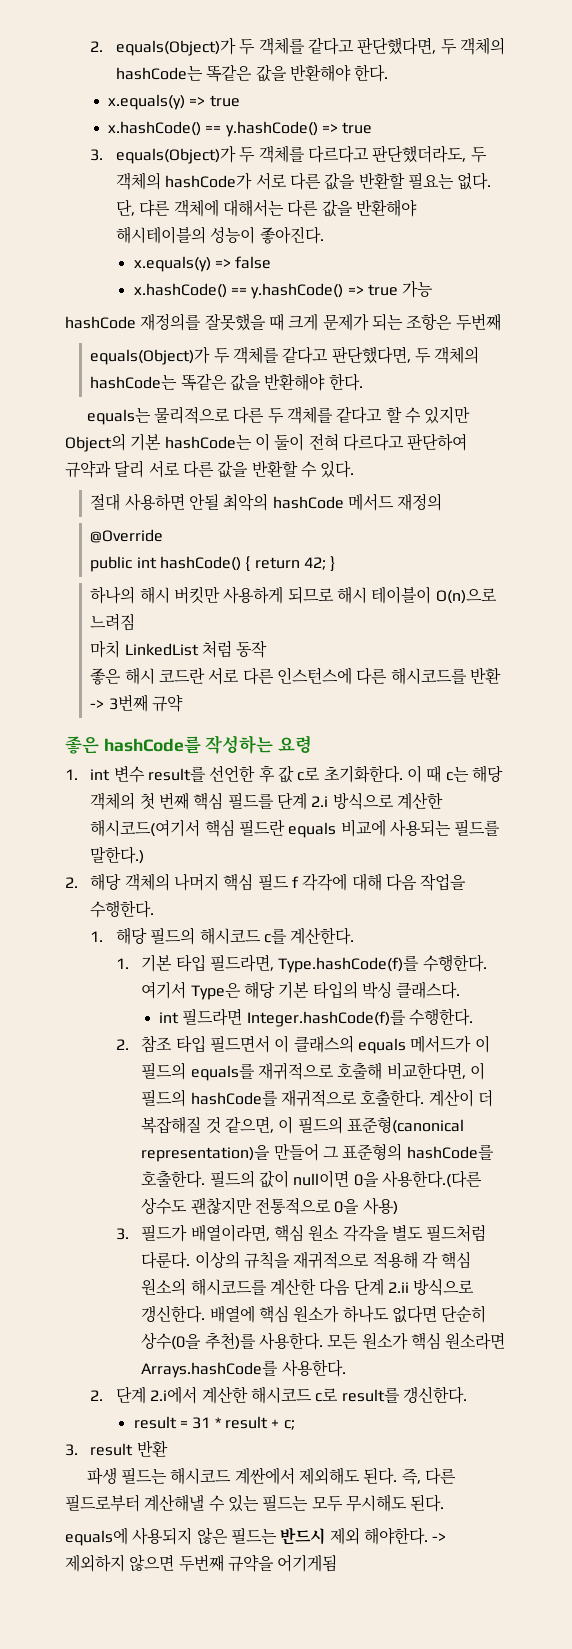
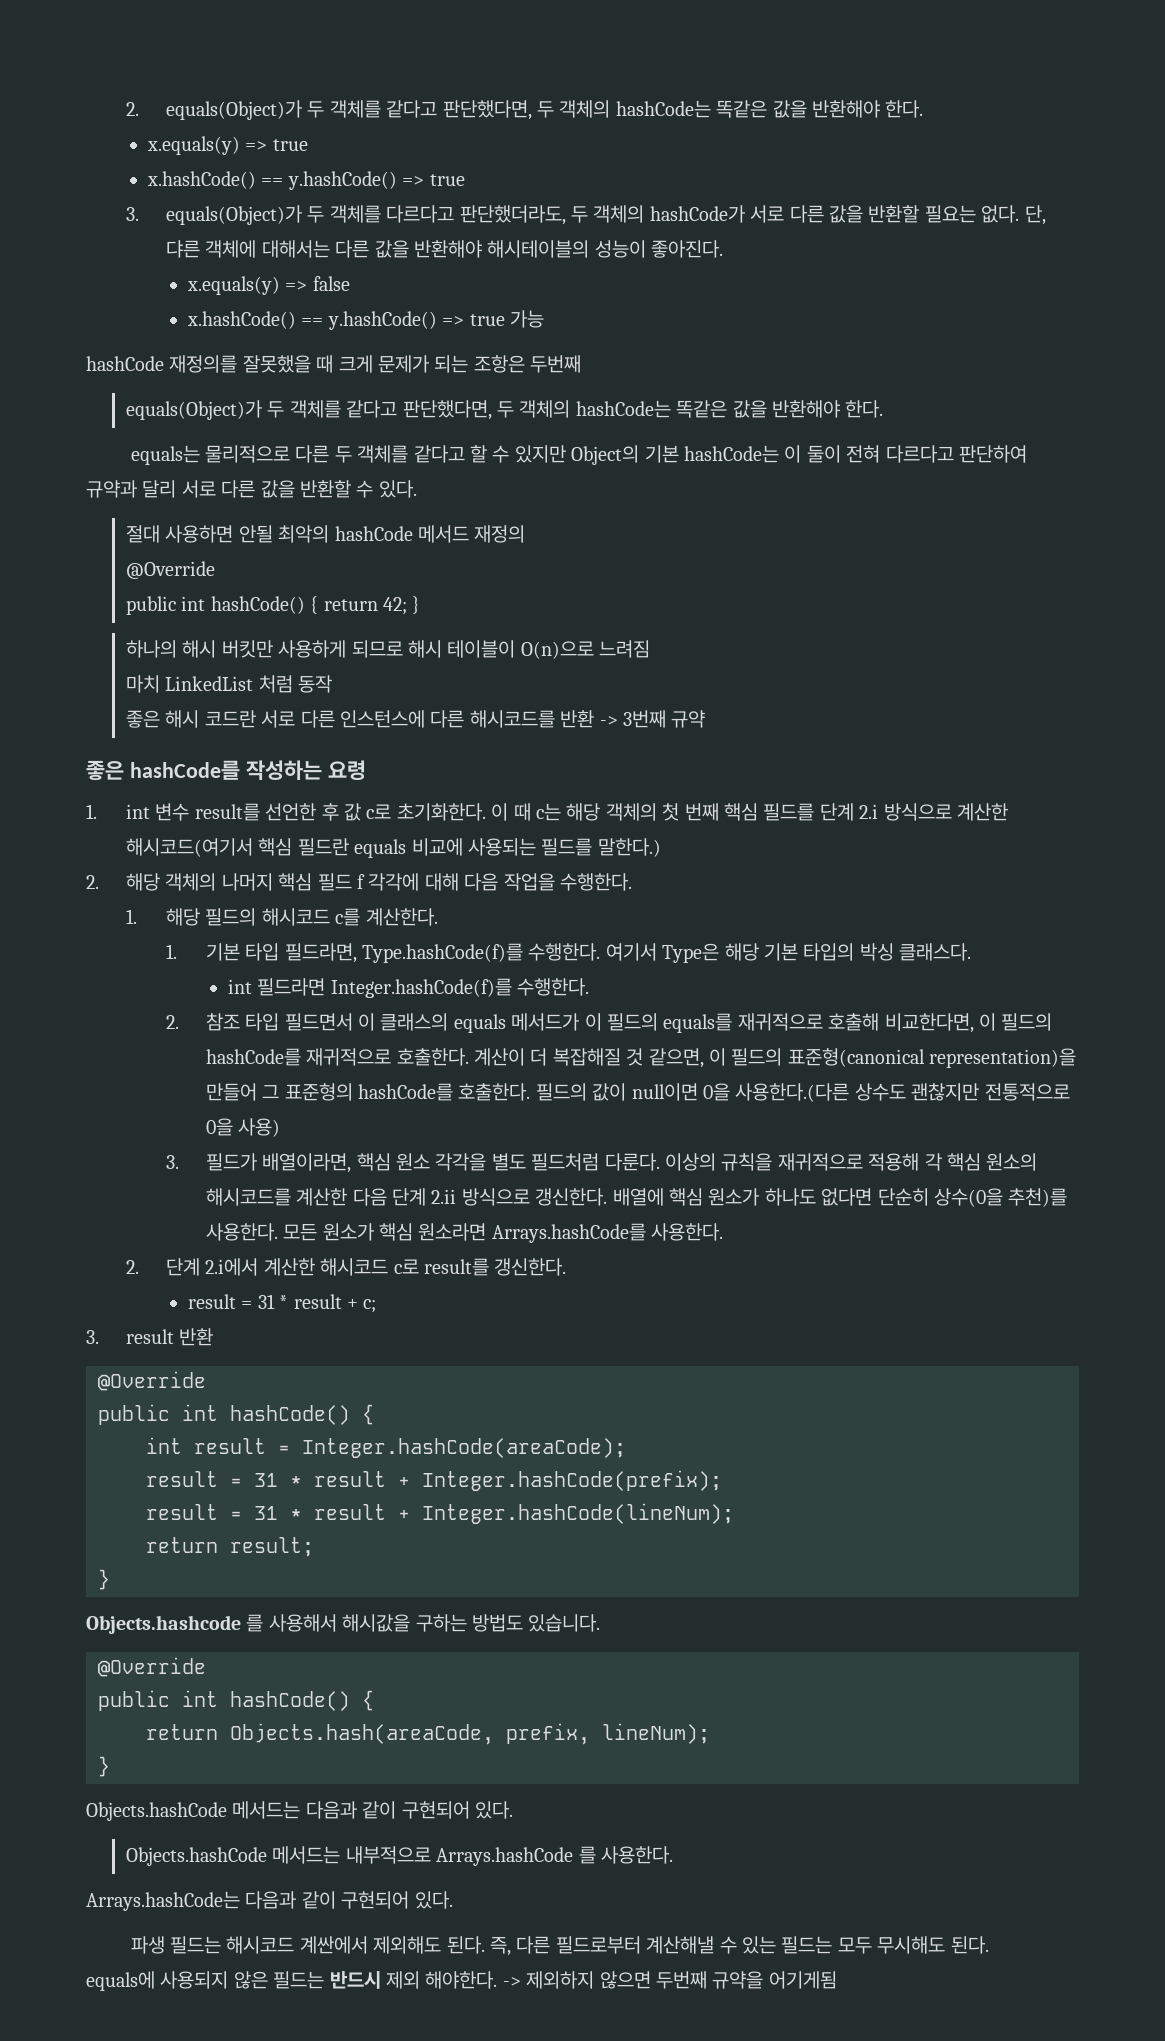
(168, 1448) none -> [98,1371,206,1391] [98,1404,374,1425] [146,1437,626,1458] [146,1470,722,1491] [146,1503,734,1524] [146,1537,314,1557] [98,1569,110,1590] [86,1614,601,1634] [98,1657,206,1677] [98,1690,374,1711] [146,1723,710,1745] [98,1756,110,1777] [86,1801,513,1821] [125,1846,673,1866] [86,1891,453,1911] // @Override // public int hashCode() { // int result = Integer.hashCode(areaCode); // result = 31 * result + Integer.hashCode(prefix); // result = 31 * result + Integer.hashCode(lineNum); // return result; // } // Objects.hashcode 를 사용해서 해시값을 구하는 방법도 있습니다. // @Override // public int hashCode() { // return Objects.hash(areaCode, prefix, lineNum); // } // Objects.hashCode 메서드는 다음과 같이 구현되어 있다. // Objects.hashCode 메서드는 내부적으로 Arrays.hashCode 를 사용한다. // Arrays.hashCode는 다음과 같이 구현되어 있다.

